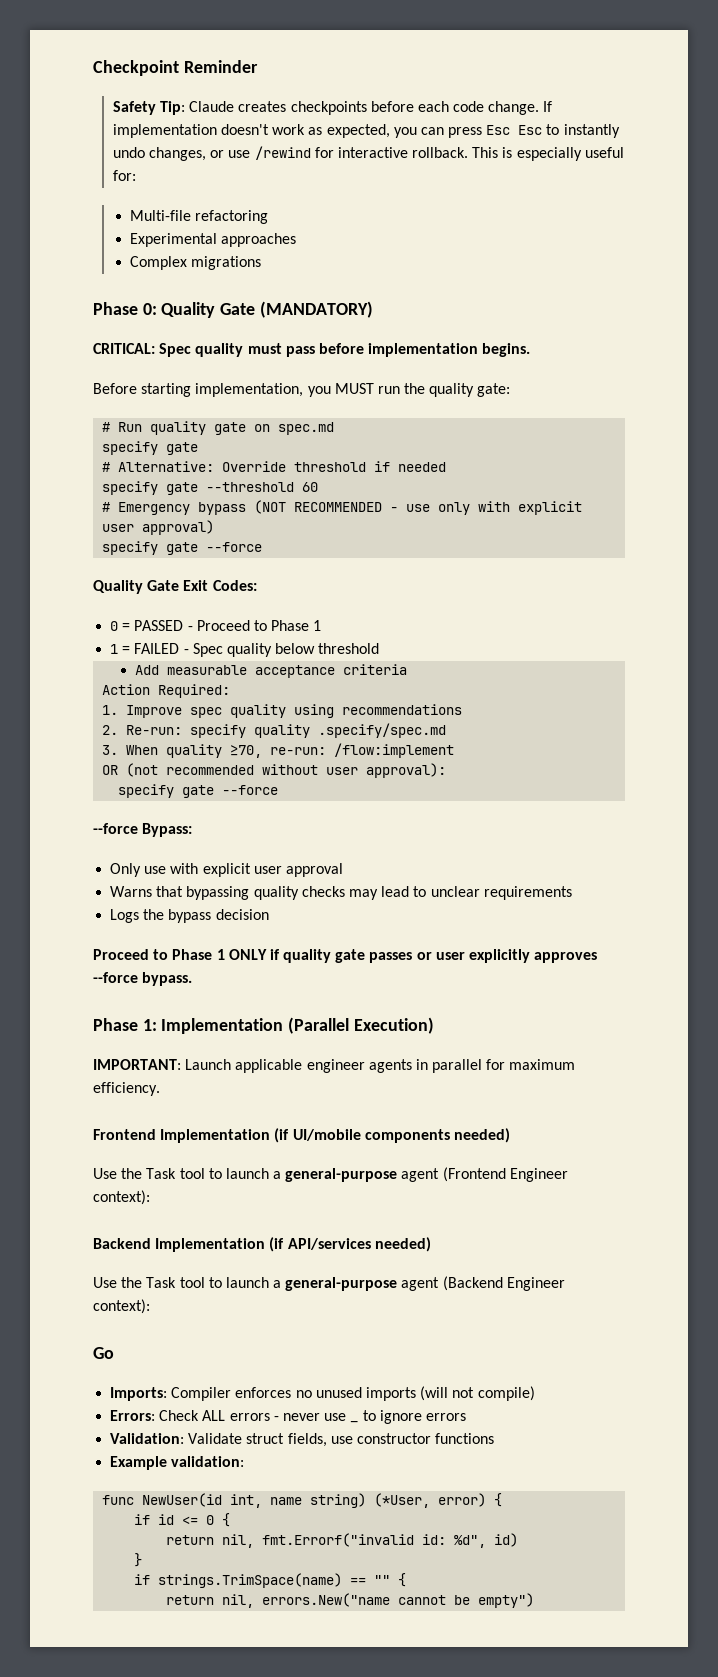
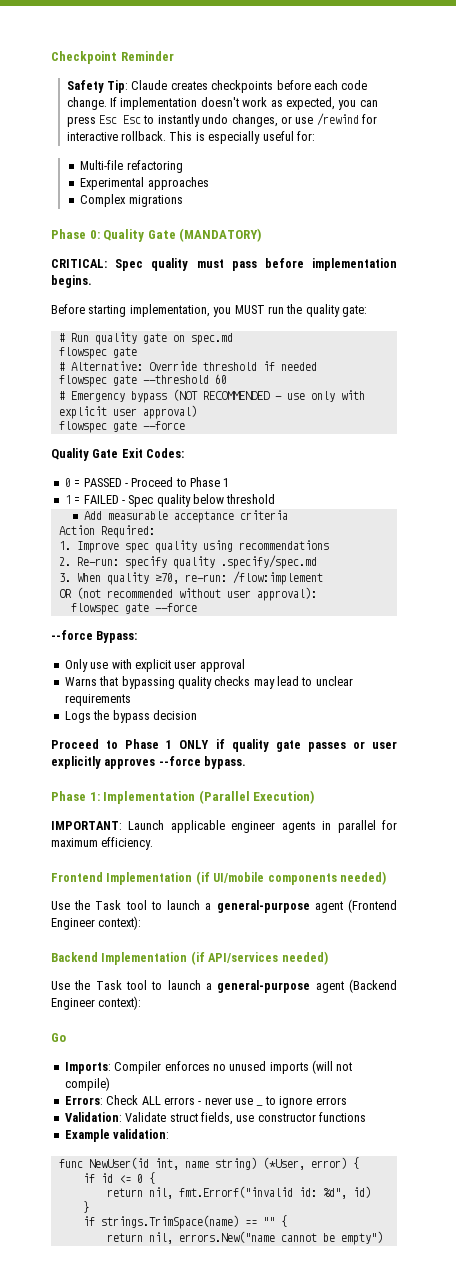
[102,441,159,455] specify -> [58,347,107,359] flowspec
[102,481,159,495] specify -> [58,375,107,387] flowspec
[102,541,159,555] specify -> [58,421,107,433] flowspec
[118,784,175,798] specify -> [70,603,119,615] flowspec

